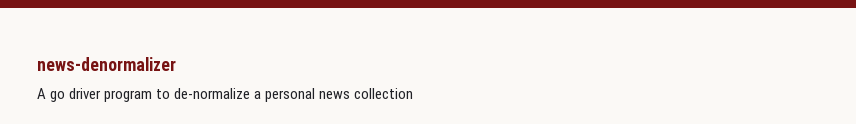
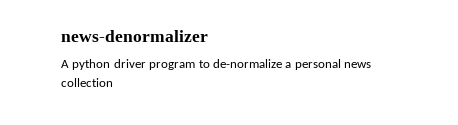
[50,91,66,102] go -> [72,59,111,70] python

